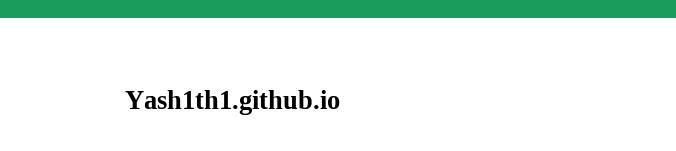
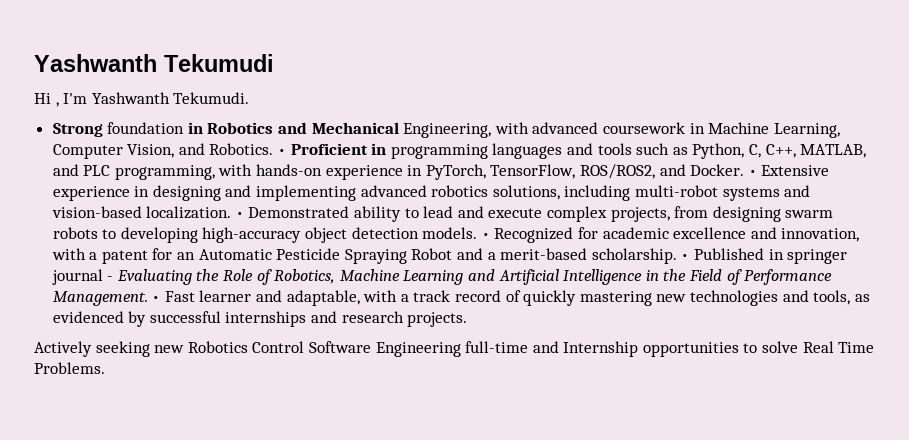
[125,90,340,115] Yash1th1.github.io -> [34,54,274,72] [34,92,250,107] [52,122,840,138] [52,143,867,159] [52,164,830,180] [52,185,811,201] [51,206,834,222] [52,227,860,243] [51,248,848,264] [51,269,833,285] [52,290,870,306] [52,311,468,327] [34,341,875,357] [34,362,105,374] Yashwanth Tekumudi // Hi , I'm Yashwanth Tekumudi. // Strong foundation in Robotics and Mechanical Engineering, with advanced coursework in Machine Learning, Computer Vision, and Robotics. • Proficient in programming languages and tools such as Python, C, C++, MATLAB, and PLC programming, with hands-on experience in PyTorch, TensorFlow, ROS/ROS2, and Docker. • Extensive experience in designing and implementing advanced robotics solutions, including multi-robot systems and vision-based localization. • Demonstrated ability to lead and execute complex projects, from designing swarm robots to developing high-accuracy object detection models. • Recognized for academic excellence and innovation, with a patent for an Automatic Pesticide Spraying Robot and a merit-based scholarship. • Published in springer journal - Evaluating the Role of Robotics, Machine Learning and Artificial Intelligence in the Field of Performance Management. • Fast learner and adaptable, with a track record of quickly mastering new technologies and tools, as evidenced by successful internships and research projects. // Actively seeking new Robotics Control Software Engineering full-time and Internship opportunities to solve Real Time Problems.

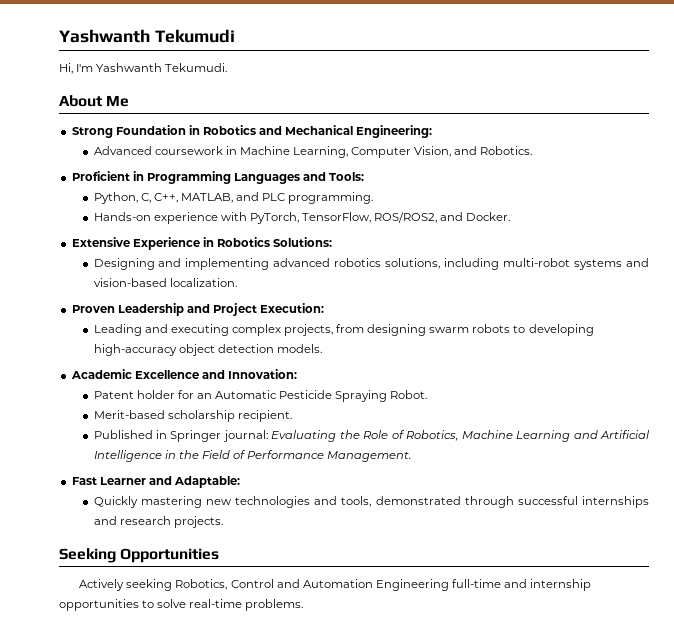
[34,93,59,107] Hi , -> [59,63,73,74] Hi,
(250, 98) none -> [59,95,130,107] // About Me
[107,122,185,134] foundation -> [115,125,186,135] Foundation
[403,122,599,138] Engineering, with advanced -> [356,125,433,138] [93,146,152,155] Engineering: // Advanced
[278,149,287,155] • -> (533, 150) //
[390,143,688,159] programming languages and tools such as -> [146,171,365,184] Programming Languages and Tools: //
[114,164,423,180] programming, with hands-on experience in -> [288,192,374,204] [93,212,247,224] programming. // Hands-on experience with
[748,165,830,176] [52,185,221,201] • Extensive experience in designing -> [71,237,333,250] [93,258,155,270] // Extensive Experience in Robotics Solutions: // Designing
[235,206,543,222] • Demonstrated ability to lead and execute -> [71,303,325,316] [93,324,229,336] // Proven Leadership and Project Execution: // Leading and executing
[481,227,860,243] [51,248,148,264] • Recognized for academic excellence and innovation, with a patent -> [70,369,297,379] [93,390,175,399] // Academic Excellence and Innovation: // Patent holder
[411,248,848,264] [51,269,114,285] Robot and a merit-based scholarship. • Published in springer journal - -> [390,390,428,399] [93,410,292,422] [93,430,268,442] Robot. // Merit-based scholarship recipient. // Published in Springer journal:
[152,290,577,306] • Fast learner and adaptable, with a track record of quickly -> [71,476,240,488] [93,496,138,508] // Fast Learner and Adaptable: // Quickly
[854,294,870,302] [52,311,147,327] as evidenced by -> [375,496,514,508] demonstrated through
(468, 319) none -> [59,548,220,563] // Seeking Opportunities
[154,341,371,353] new Robotics Control Software -> [175,579,373,590] Robotics, Control and Automation
[563,341,639,357] Internship -> [530,579,592,591] internship
[802,341,875,353] [34,362,105,374] Real Time Problems. -> [189,599,304,611] real-time problems.

